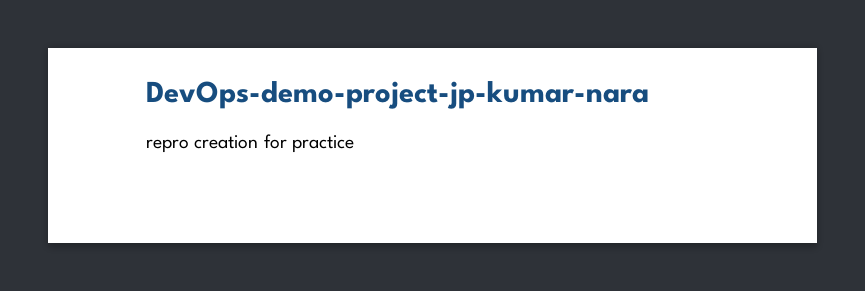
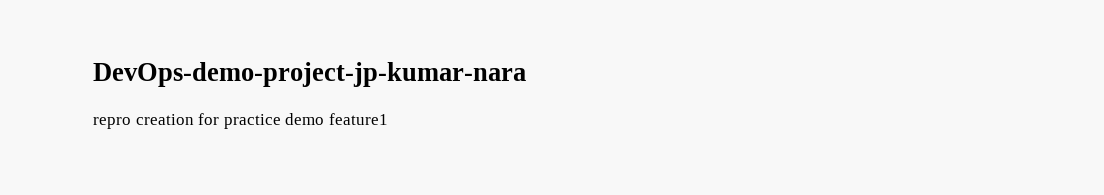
(354, 144) none -> [285,113,388,125] demo feature1

